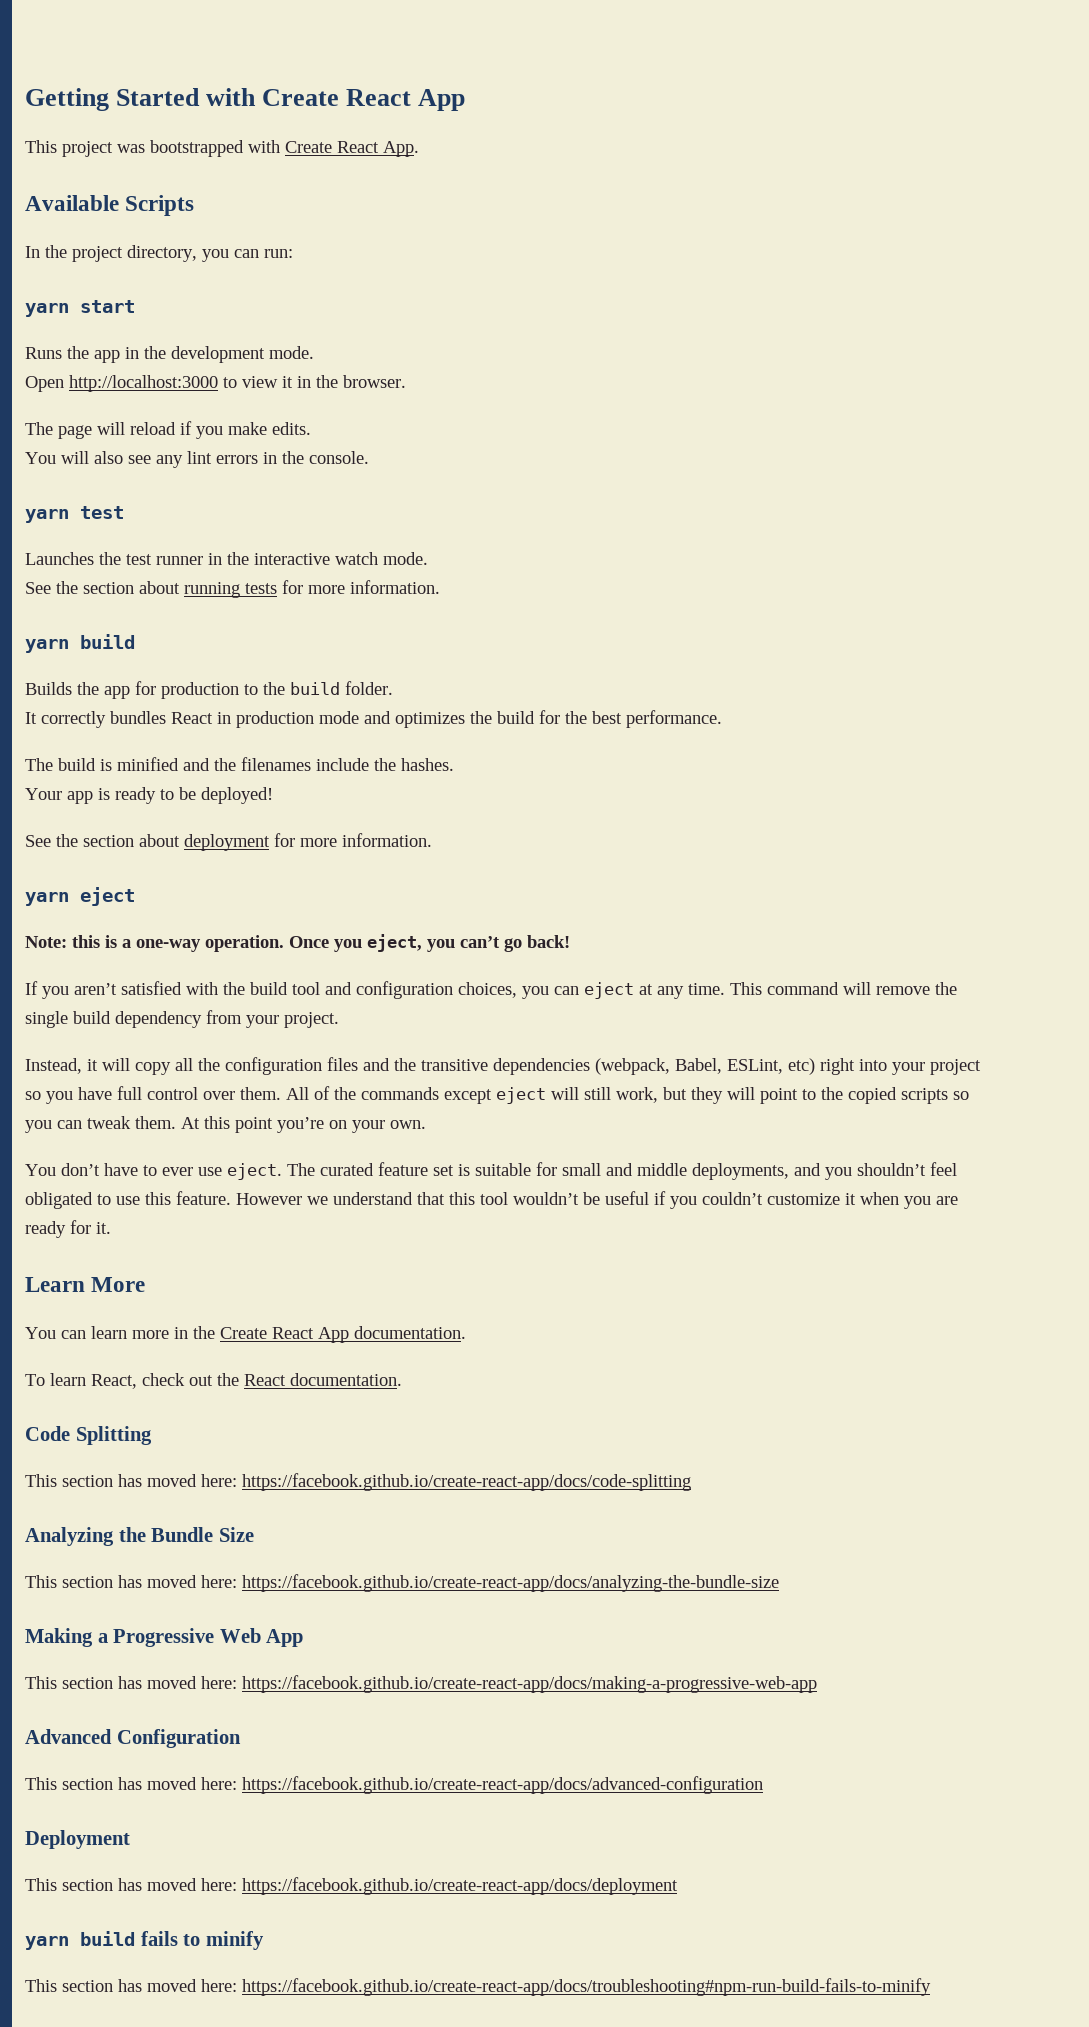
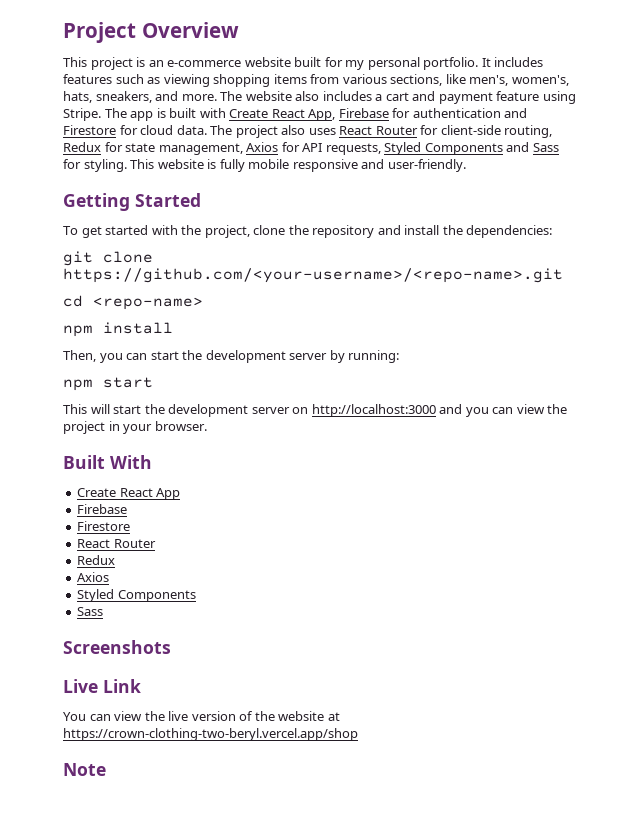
[25,88,466,111] [25,140,419,157] [25,195,195,216] [25,245,293,262] [25,300,135,317] [25,346,314,363] [25,375,406,392] [25,421,311,439] [25,451,369,468] [25,506,124,523] [25,552,428,565] [25,580,440,598] [25,634,135,653] [25,681,393,699] [25,710,722,728] [25,757,454,771] [25,787,273,804] [25,833,432,851] [25,887,135,906] [25,934,570,952] [25,981,957,999] [25,1010,339,1028] [25,1057,981,1075] [25,1086,969,1104] [25,1116,426,1133] [25,1162,957,1180] [25,1191,958,1209] [25,1220,111,1238] [25,1277,146,1292] [25,1326,466,1343] [25,1373,402,1389] [25,1426,152,1445] [25,1473,691,1491] [25,1527,254,1546] [25,1574,779,1592] [25,1628,304,1647] [25,1675,817,1693] [25,1729,241,1748] [25,1776,763,1794] [25,1830,130,1849] [25,1877,678,1895] [25,1931,264,1950] [25,1978,931,1996] Getting Started with Create React App // This project was bootstrapped with Create React App. // Available Scripts // In the project directory, you can run: // yarn start // Runs the app in the development mode. // Open http://localhost:3000 to view it in the browser. // The page will reload if you make edits. // You will also see any lint errors in the console. // yarn test // Launches the test runner in the interactive watch mode. // See the section about running tests for more information. // yarn build // Builds the app for production to the build folder. // It correctly bundles React in production mode and optimizes the build for the best performance. // The build is minified and the filenames include the hashes. // Your app is ready to be deployed! // See the section about deployment for more information. // yarn eject // Note: this is a one-way operation. Once you eject, you can’t go back! // If you aren’t satisfied with the build tool and configuration choices, you can eject at any time. This command will remove the single build dependency from your project. // Instead, it will copy all the configuration files and the transitive dependencies (webpack, Babel, ESLint, etc) right into your project so you have full control over them. All of the commands except eject will still work, but they will point to the copied scripts so you can tweak them. At this point you’re on your own. // You don’t have to ever use eject. The curated feature set is suitable for small and middle deployments, and you shouldn’t feel obligated to use this feature. However we understand that this tool wouldn’t be useful if you couldn’t customize it when you are ready for it. // Learn More // You can learn more in the Create React App documentation. // To learn React, check out the React documentation. // Code Splitting // This section has moved here: https://facebook.github.io/create-react-app/docs/code-splitting // Analyzing the Bundle Size // This section has moved here: https://facebook.github.io/create-react-app/docs/analyzing-the-bundle-size // Making a Progressive Web App // This section has moved here: https://facebook.github.io/create-react-app/docs/making-a-progressive-web-app // Advanced Configuration // This section has moved here: https://facebook.github.io/create-react-app/docs/advanced-configuration // Deployment // This section has moved here: https://facebook.github.io/create-react-app/docs/deployment // yarn build fails to minify // This section has moved here: https://facebook.github.io/create-react-app/docs/troubleshooting#npm-run-build-fails-to-minify -> [63,22,239,43] [63,57,544,70] [63,74,569,87] [63,91,576,104] [63,108,528,121] [63,125,553,138] [63,142,559,155] [63,159,466,172] [63,193,201,211] [63,225,553,238] [63,251,153,266] [63,268,563,283] [63,295,203,310] [63,322,173,337] [63,350,400,363] [63,377,153,391] [63,404,568,417] [63,421,207,434] [63,455,152,469] [77,488,181,500] [77,504,128,514] [77,521,131,531] [77,539,156,548] [77,555,116,565] [77,572,110,582] [77,589,196,602] [77,607,104,616] [63,640,171,654] [63,679,141,693] [63,711,340,721] [63,728,358,741] [63,763,106,776] Project Overview // This project is an e-commerce website built for my personal portfolio. It includes features such as viewing shopping items from various sections, like men's, women's, hats, sneakers, and more. The website also includes a cart and payment feature using Stripe. The app is built with Create React App, Firebase for authentication and Firestore for cloud data. The project also uses React Router for client-side routing, Redux for state management, Axios for API requests, Styled Components and Sass for styling. This website is fully mobile responsive and user-friendly. // Getting Started // To get started with the project, clone the repository and install the dependencies: // git clone https://github.com/<your-username>/<repo-name>.git // cd <repo-name> // npm install // Then, you can start the development server by running: // npm start // This will start the development server on http://localhost:3000 and you can view the project in your browser. // Built With // Create React App // Firebase // Firestore // React Router // Redux // Axios // Styled Components // Sass // Screenshots // Live Link // You can view the live version of the website at https://crown-clothing-two-beryl.vercel.app/shop // Note

